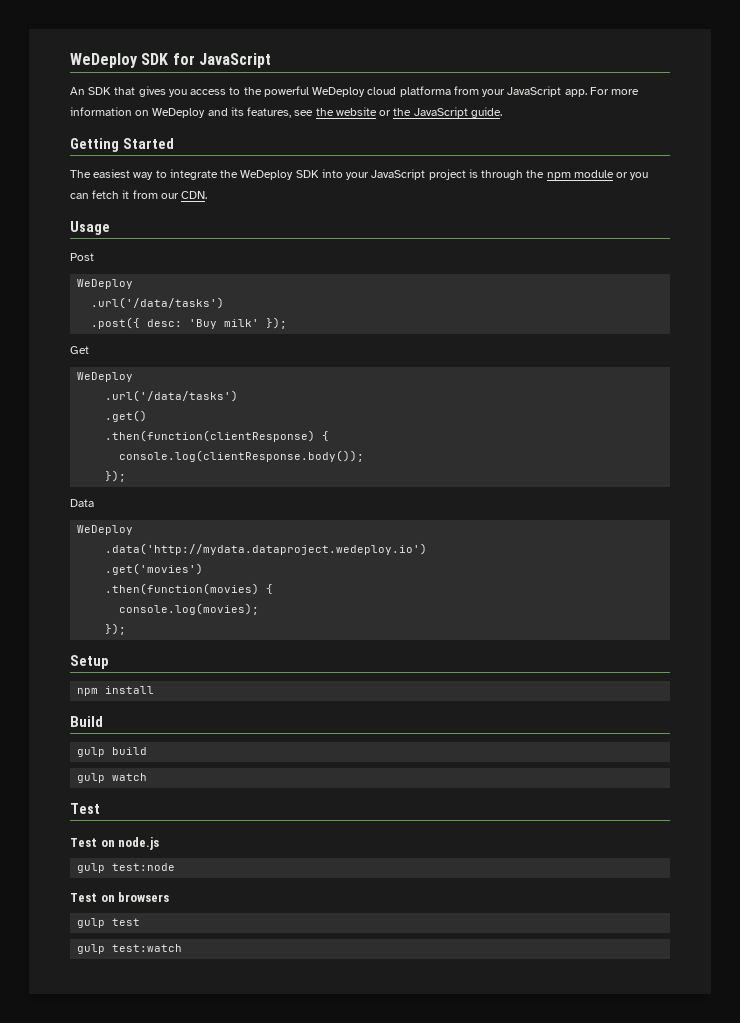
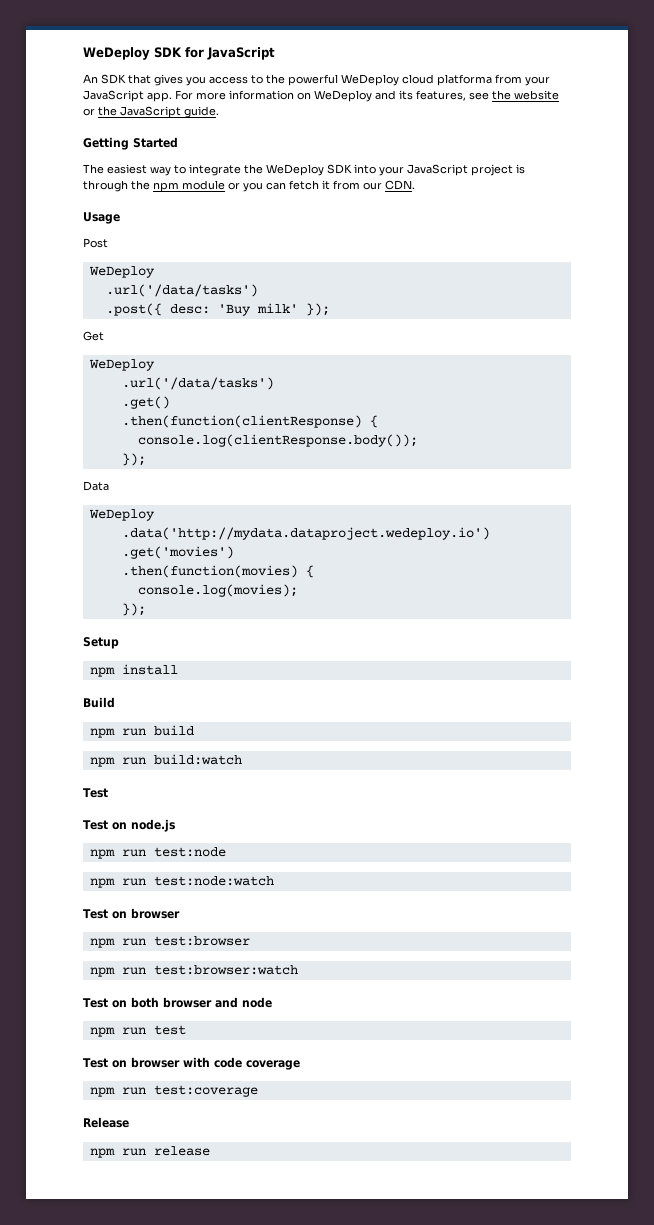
[77,747,106,757] gulp -> [89,728,146,738] npm run
[77,773,148,783] gulp watch -> [89,754,242,767] npm run build:watch
[77,863,106,873] gulp -> [89,849,146,859] npm run
[70,892,170,902] [77,918,141,928] [77,944,183,954] // Test on browsers // gulp test // gulp test:watch -> [89,876,274,888] [83,908,180,919] [89,936,250,948] [89,965,298,977] [83,997,272,1008] [89,1025,186,1037] [83,1057,300,1070] [89,1085,258,1097] [83,1117,129,1128] [89,1146,210,1158] // npm run test:node:watch // Test on browser // npm run test:browser // npm run test:browser:watch // Test on both browser and node // npm run test // Test on browser with code coverage // npm run test:coverage // Release // npm run release

